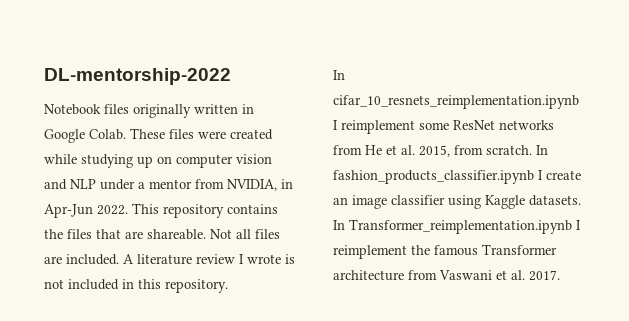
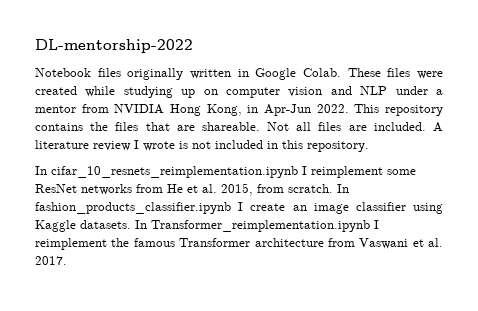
[227,179,277,191] NVIDIA, -> [114,104,242,116] NVIDIA Hong Kong,

